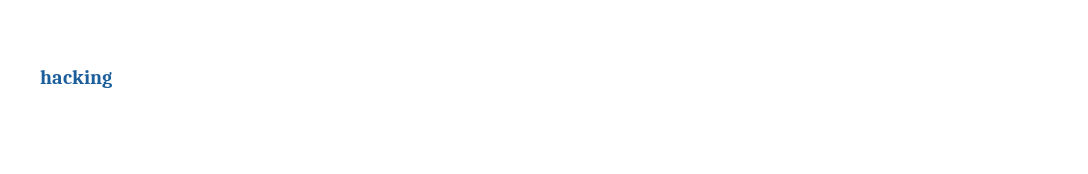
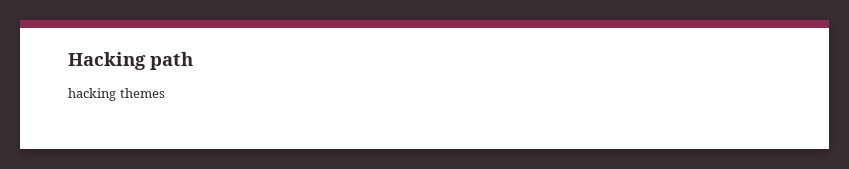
[40,69,112,88] hacking -> [68,52,193,70] [68,88,165,101] Hacking path // hacking themes

